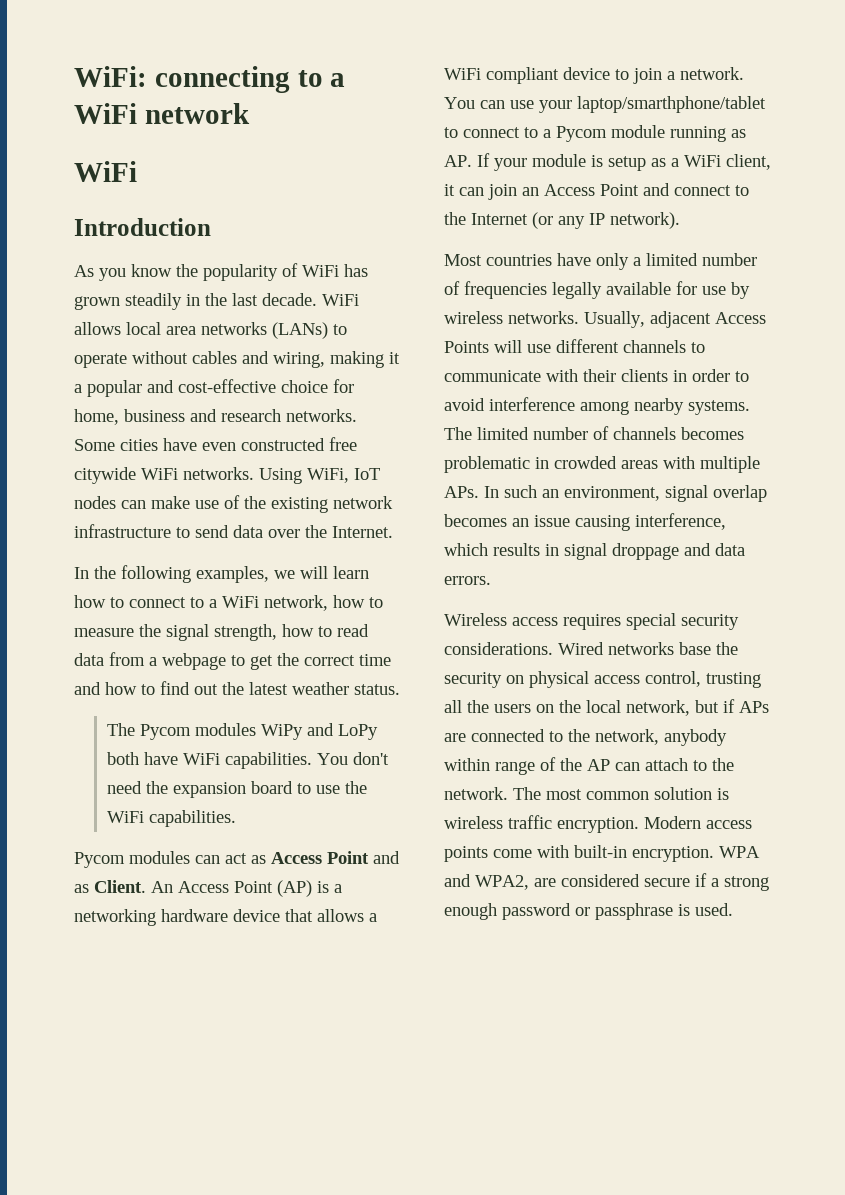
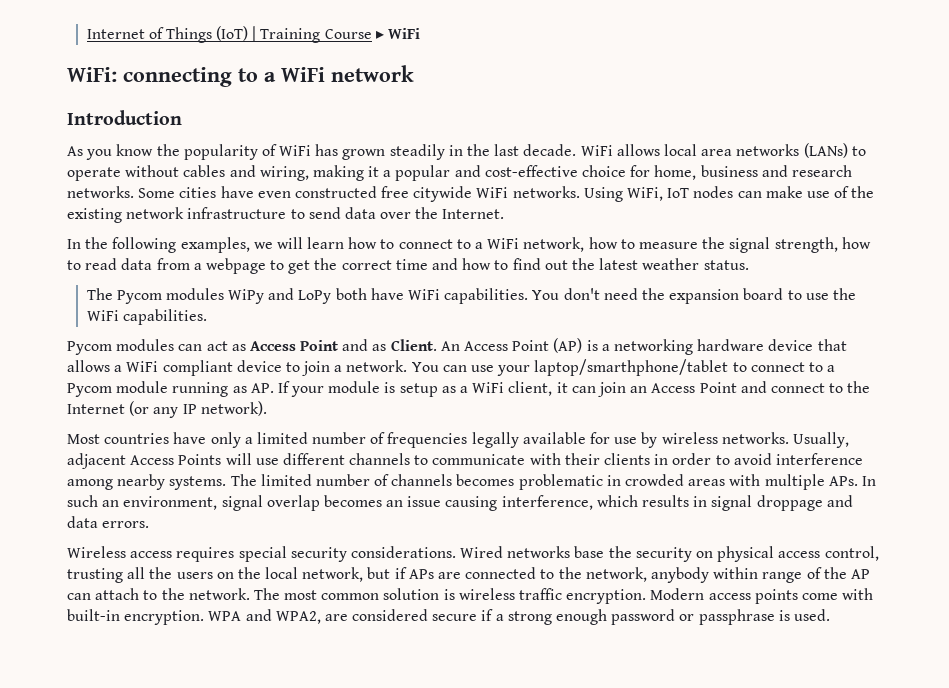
(74, 76) none -> [86,26,421,43] Internet of Things (IoT) | Training Course ▸ WiFi //
[74,161,137,182] // WiFi -> (414, 73) none

